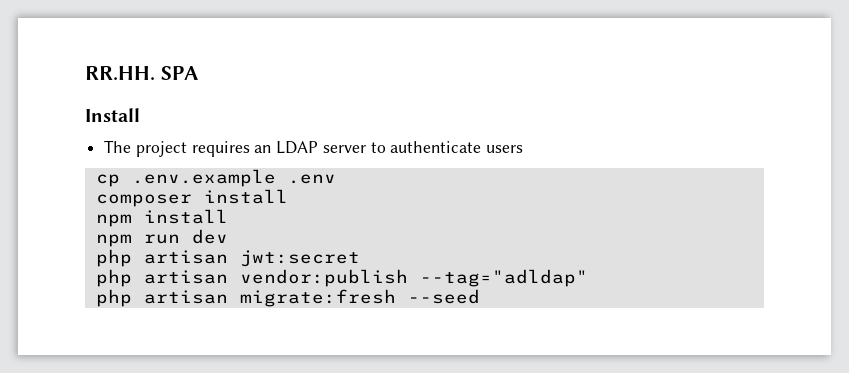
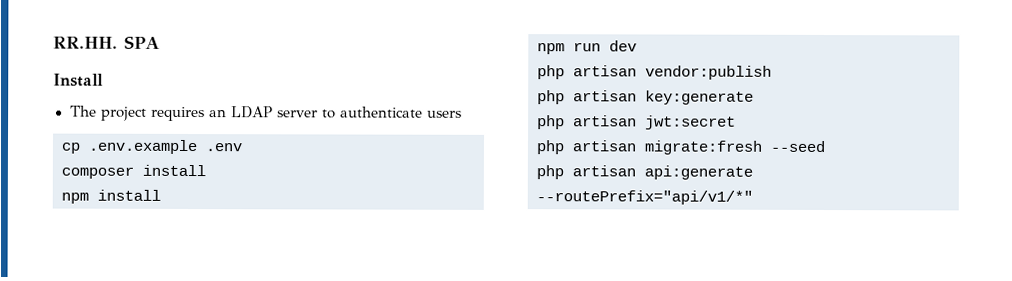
[239,250,360,267] [95,269,588,287] jwt:secret // php artisan vendor:publish --tag="adldap" -> [645,65,772,80] [537,90,754,105] [537,115,736,130] vendor:publish // php artisan key:generate // php artisan jwt:secret
(480, 296) none -> [536,165,753,180] [536,190,753,205] // php artisan api:generate --routePrefix="api/v1/*"

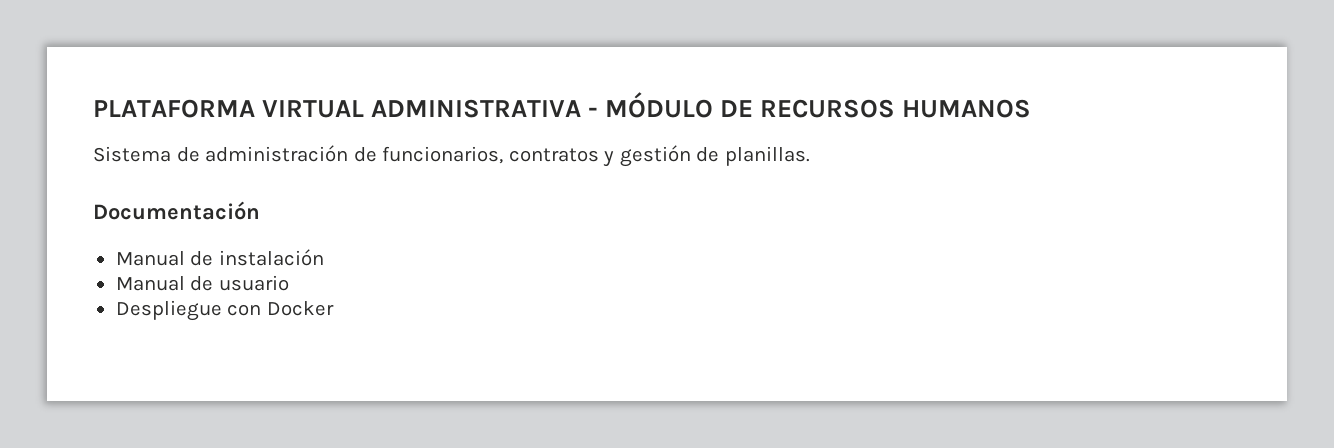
[53,35,160,49] [53,73,104,87] [69,105,462,122] [61,139,242,155] [61,164,206,179] [61,189,161,204] [537,40,637,55] [537,65,772,80] [537,90,754,105] [537,115,736,130] [536,140,825,155] [536,165,753,180] [536,190,753,205] RR.HH. SPA // Install // The project requires an LDAP server to authenticate users // cp .env.example .env // composer install // npm install // npm run dev // php artisan vendor:publish // php artisan key:generate // php artisan jwt:secret // php artisan migrate:fresh --seed // php artisan api:generate --routePrefix="api/v1/*" -> [93,92,1032,118] [93,145,810,167] [93,201,260,220] [115,249,324,266] [115,275,289,291] [115,300,334,321] PLATAFORMA VIRTUAL ADMINISTRATIVA - MÓDULO DE RECURSOS HUMANOS // Sistema de administración de funcionarios, contratos y gestión de planillas. // Documentación // Manual de instalación // Manual de usuario // Despliegue con Docker

